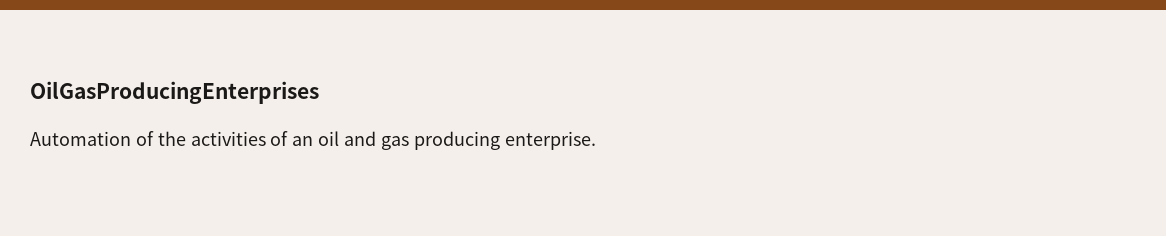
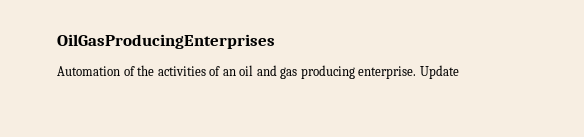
(596, 140) none -> [419,65,459,79] Update

